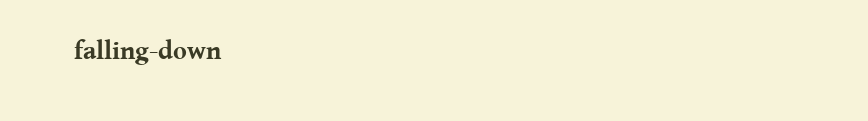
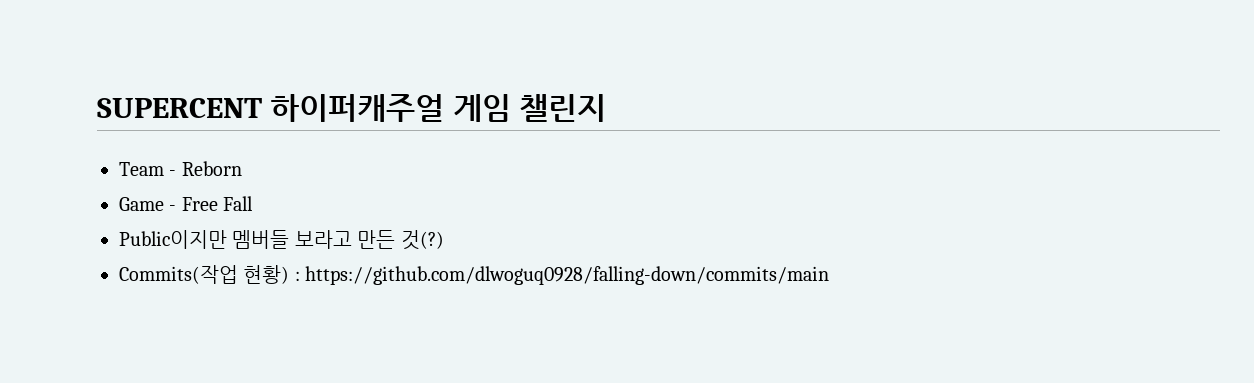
[74,39,222,65] falling-down -> [97,94,607,122] [119,161,242,176] [119,196,254,211] [119,230,444,250] [119,265,830,285] SUPERCENT 하이퍼캐주얼 게임 챌린지 // Team - Reborn // Game - Free Fall // Public이지만 멤버들 보라고 만든 것(?) // Commits(작업 현황) : https://github.com/dlwoguq0928/falling-down/commits/main

